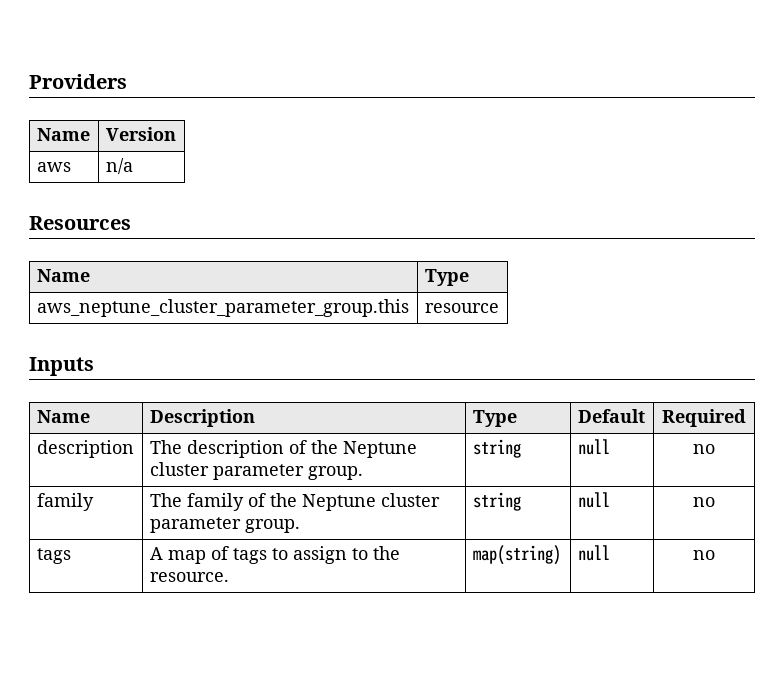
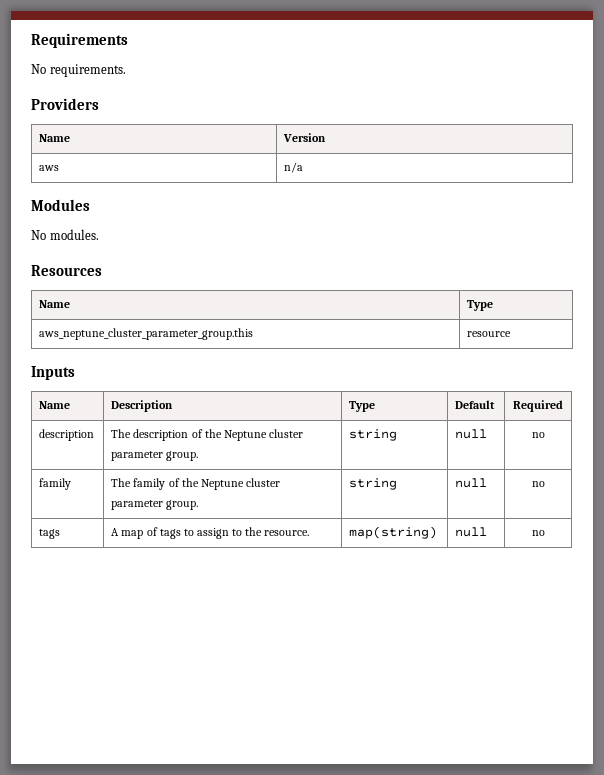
(29, 81) none -> [31,33,128,48] [31,64,126,77] Requirements // No requirements. //
(133, 166) none -> [31,199,90,211] [31,229,99,240] // Modules // No modules.

